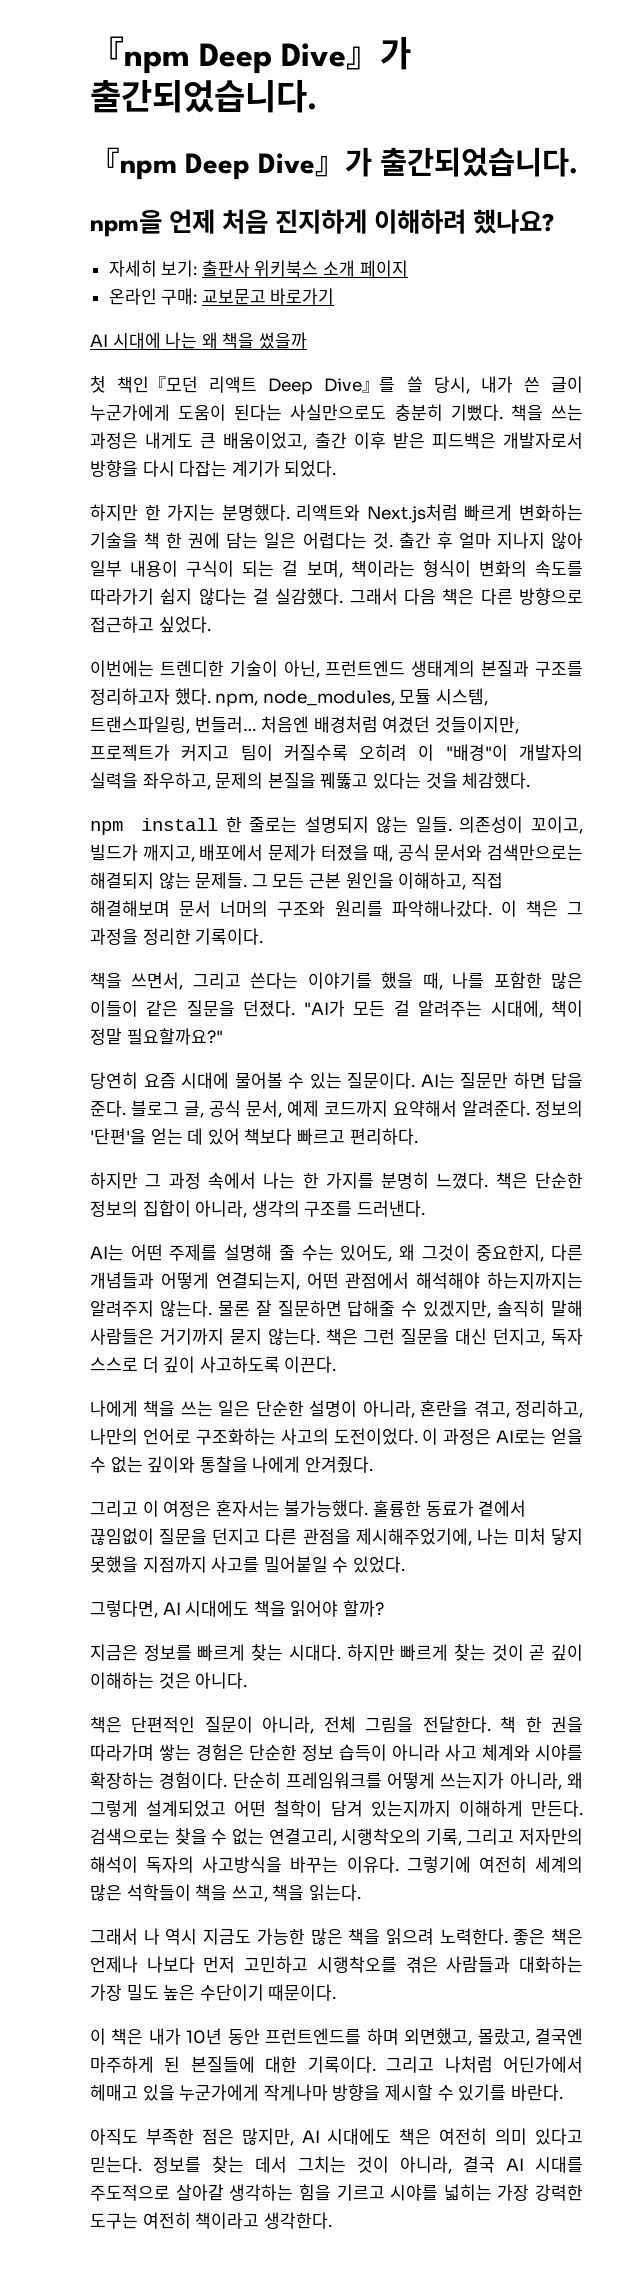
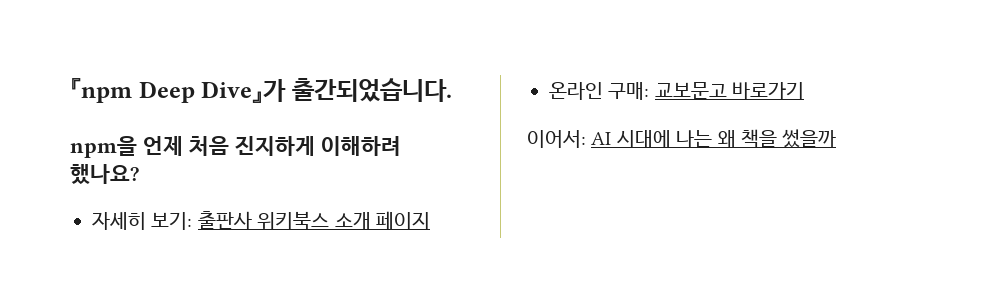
[90,36,412,74] [90,79,317,113] [90,147,578,180] 『npm Deep Dive』가 출간되었습니다. // 『npm Deep Dive』가 출간되었습니다. -> [70,78,452,103] 『npm Deep Dive』가 출간되었습니다.
(335, 296) none -> [527,130,586,148] 이어서:
[90,376,583,395] [90,404,584,421] [90,432,583,450] [90,460,337,477] [90,504,583,523] [90,532,583,549] [90,560,583,578] [90,588,583,605] [90,616,211,633] [90,660,583,678] [90,688,488,707] [90,716,519,734] [90,744,583,761] [90,772,531,790] [90,816,583,835] [90,844,583,862] [90,872,503,890] [90,900,583,917] [90,928,264,945] [90,972,583,990] [90,1000,583,1018] [90,1028,223,1045] [90,1072,583,1089] [90,1100,583,1118] [90,1128,418,1145] [90,1172,583,1189] [90,1200,425,1218] [90,1244,583,1262] [90,1272,583,1290] [90,1300,584,1318] [90,1328,583,1346] [90,1356,337,1373] [90,1400,583,1418] [90,1428,583,1445] [90,1456,373,1473] [90,1500,527,1517] [90,1528,583,1546] [90,1556,405,1573] [90,1600,384,1618] [90,1644,583,1661] [90,1672,248,1689] [90,1716,583,1734] [90,1744,583,1761] [90,1772,583,1790] [90,1800,583,1817] [90,1828,583,1846] [90,1856,583,1873] [90,1884,361,1902] [90,1928,583,1945] [90,1956,583,1973] [90,1984,337,2001] [90,2028,583,2046] [90,2056,583,2073] [90,2084,563,2101] [90,2128,584,2146] [90,2156,583,2174] [90,2184,583,2201] [90,2212,332,2229] // 첫 책인『모던 리액트 Deep Dive』를 쓸 당시, 내가 쓴 글이 누군가에게 도움이 된다는 사실만으로도 충분히 기뻤다. 책을 쓰는 과정은 내게도 큰 배움이었고, 출간 이후 받은 피드백은 개발자로서 방향을 다시 다잡는 계기가 되었다. // 하지만 한 가지는 분명했다. 리액트와 Next.js처럼 빠르게 변화하는 기술을 책 한 권에 담는 일은 어렵다는 것. 출간 후 얼마 지나지 않아 일부 내용이 구식이 되는 걸 보며, 책이라는 형식이 변화의 속도를 따라가기 쉽지 않다는 걸 실감했다. 그래서 다음 책은 다른 방향으로 접근하고 싶었다. // 이번에는 트렌디한 기술이 아닌, 프런트엔드 생태계의 본질과 구조를 정리하고자 했다. npm, node_modules, 모듈 시스템, 트랜스파일링, 번들러… 처음엔 배경처럼 여겼던 것들이지만, 프로젝트가 커지고 팀이 커질수록 오히려 이 "배경"이 개발자의 실력을 좌우하고, 문제의 본질을 꿰뚫고 있다는 것을 체감했다. // npm install 한 줄로는 설명되지 않는 일들. 의존성이 꼬이고, 빌드가 깨지고, 배포에서 문제가 터졌을 때, 공식 문서와 검색만으로는 해결되지 않는 문제들. 그 모든 근본 원인을 이해하고, 직접 해결해보며 문서 너머의 구조와 원리를 파악해나갔다. 이 책은 그 과정을 정리한 기록이다. // 책을 쓰면서, 그리고 쓴다는 이야기를 했을 때, 나를 포함한 많은 이들이 같은 질문을 던졌다. "AI가 모든 걸 알려주는 시대에, 책이 정말 필요할까요?" // 당연히 요즘 시대에 물어볼 수 있는 질문이다. AI는 질문만 하면 답을 준다. 블로그 글, 공식 문서, 예제 코드까지 요약해서 알려준다. 정보의 '단편'을 얻는 데 있어 책보다 빠르고 편리하다. // 하지만 그 과정 속에서 나는 한 가지를 분명히 느꼈다. 책은 단순한 정보의 집합이 아니라, 생각의 구조를 드러낸다. // AI는 어떤 주제를 설명해 줄 수는 있어도, 왜 그것이 중요한지, 다른 개념들과 어떻게 연결되는지, 어떤 관점에서 해석해야 하는지까지는 알려주지 않는다. 물론 잘 질문하면 답해줄 수 있겠지만, 솔직히 말해 사람들은 거기까지 묻지 않는다. 책은 그런 질문을 대신 던지고, 독자 스스로 더 깊이 사고하도록 이끈다. // 나에게 책을 쓰는 일은 단순한 설명이 아니라, 혼란을 겪고, 정리하고, 나만의 언어로 구조화하는 사고의 도전이었다. 이 과정은 AI로는 얻을 수 없는 깊이와 통찰을 나에게 안겨줬다. // 그리고 이 여정은 혼자서는 불가능했다. 훌륭한 동료가 곁에서 끊임없이 질문을 던지고 다른 관점을 제시해주었기에, 나는 미처 닿지 못했을 지점까지 사고를 밀어붙일 수 있었다. // 그렇다면, AI 시대에도 책을 읽어야 할까? // 지금은 정보를 빠르게 찾는 시대다. 하지만 빠르게 찾는 것이 곧 깊이 이해하는 것은 아니다. // 책은 단편적인 질문이 아니라, 전체 그림을 전달한다. 책 한 권을 따라가며 쌓는 경험은 단순한 정보 습득이 아니라 사고 체계와 시야를 확장하는 경험이다. 단순히 프레임워크를 어떻게 쓰는지가 아니라, 왜 그렇게 설계되었고 어떤 철학이 담겨 있는지까지 이해하게 만든다. 검색으로는 찾을 수 없는 연결고리, 시행착오의 기록, 그리고 저자만의 해석이 독자의 사고방식을 바꾸는 이유다. 그렇기에 여전히 세계의 많은 석학들이 책을 쓰고, 책을 읽는다. // 그래서 나 역시 지금도 가능한 많은 책을 읽으려 노력한다. 좋은 책은 언제나 나보다 먼저 고민하고 시행착오를 겪은 사람들과 대화하는 가장 밀도 높은 수단이기 때문이다. // 이 책은 내가 10년 동안 프런트엔드를 하며 외면했고, 몰랐고, 결국엔 마주하게 된 본질들에 대한 기록이다. 그리고 나처럼 어딘가에서 헤매고 있을 누군가에게 작게나마 방향을 제시할 수 있기를 바란다. // 아직도 부족한 점은 많지만, AI 시대에도 책은 여전히 의미 있다고 믿는다. 정보를 찾는 데서 그치는 것이 아니라, 결국 AI 시대를 주도적으로 살아갈 생각하는 힘을 기르고 시야를 넓히는 가장 강력한 도구는 여전히 책이라고 생각한다. -> (837, 138) none

